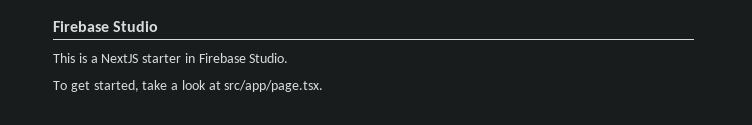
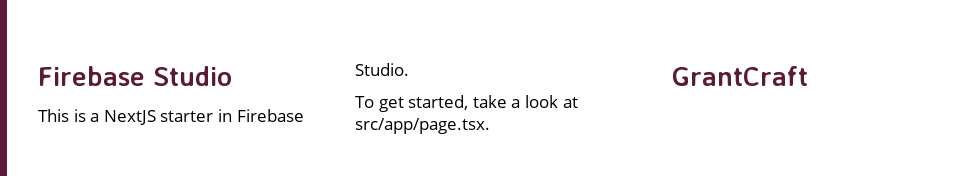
(324, 86) none -> [672,66,808,86] // GrantCraft

